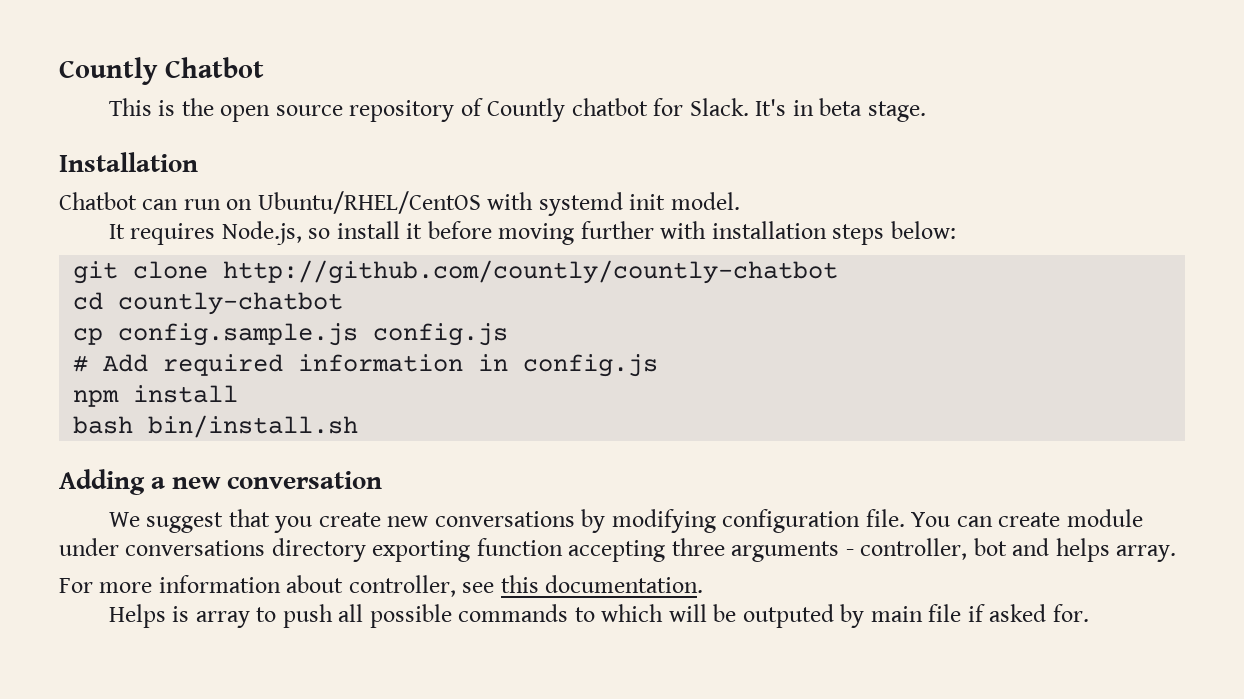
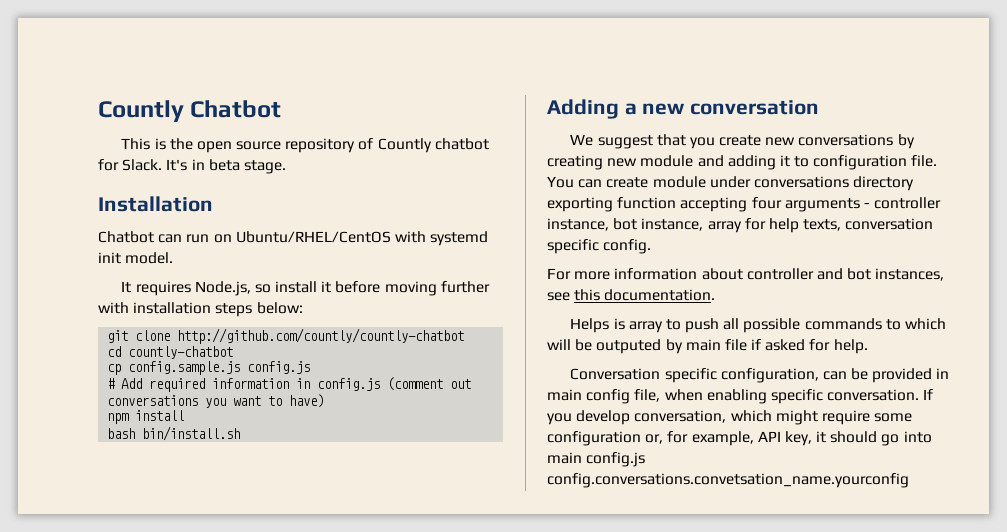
(659, 365) none -> [387,377,472,391] [107,394,325,408] (comment out conversations you want to have)
[611,509,716,533] modifying -> [547,155,810,170] creating new module and adding it to
[671,538,725,556] three -> [751,197,782,209] four
[860,538,1177,562] controller, bot and helps array. -> [874,197,942,209] [547,218,934,233] [547,239,652,254] controller instance, bot instance, array for help texts, conversation specific config.
[348,575,456,597] controller, -> [746,268,945,281] controller and bot instances,
[1052,604,1089,622] for. -> [809,339,868,354] [570,368,950,383] [547,389,934,404] [547,410,913,425] [547,431,932,446] [547,452,646,467] [547,473,909,488] for help. // Conversation specific configuration, can be provided in main config file, when enabling specific conversation. If you develop conversation, which might require some configuration or, for example, API key, it should go into main config.js config.conversations.convetsation_name.yourconfig

